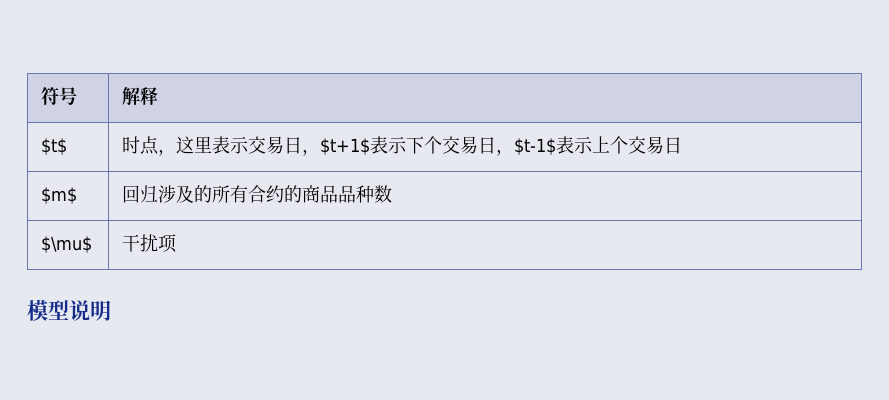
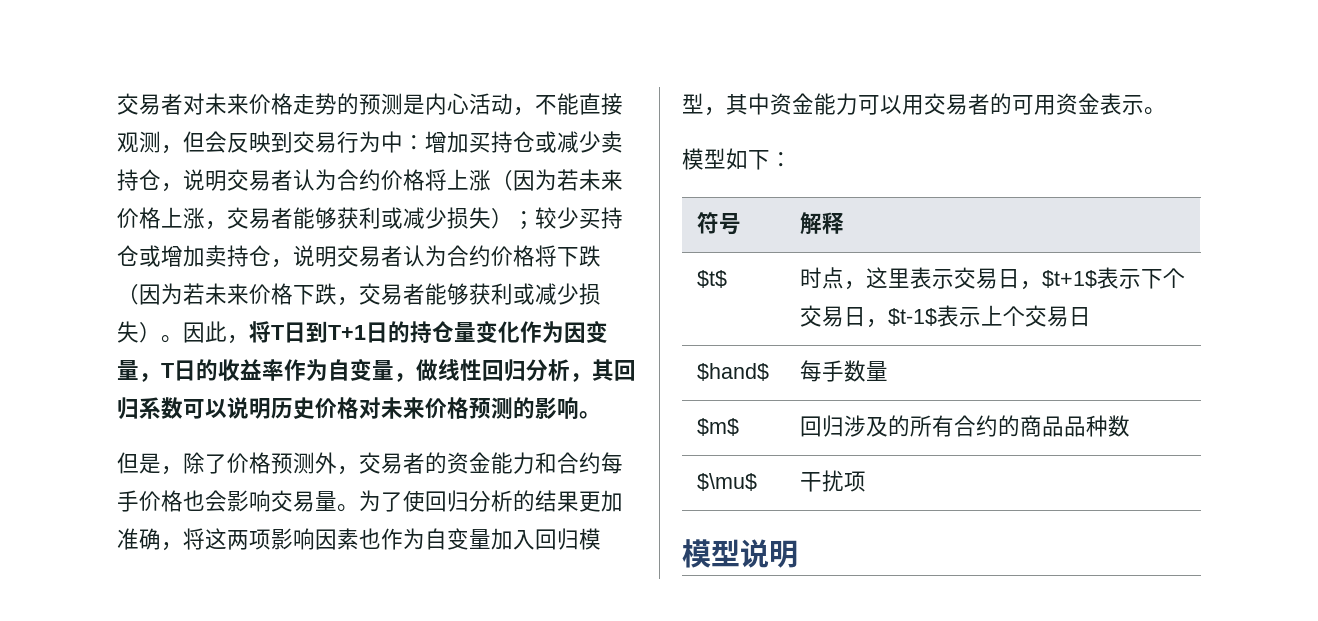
(41, 96) none -> [117,93,623,116] [117,131,623,154] [117,169,623,192] [117,207,623,230] [117,245,601,268] [117,283,601,306] [117,321,608,344] [117,359,636,382] [117,397,601,420] [117,452,623,475] [117,490,623,512] [117,528,601,551] [682,93,1166,116] [682,148,792,170] 交易者对未来价格走势的预测是内心活动，不能直接观测，但会反映到交易行为中：增加买持仓或减少卖持仓，说明交易者认为合约价格将上涨（因为若未来价格上涨，交易者能够获利或减少损失）；较少买持仓或增加卖持仓，说明交易者认为合约价格将下跌（因为若未来价格下跌，交易者能够获利或减少损失）。因此，将T日到T+1日的持仓量变化作为因变量，T日的收益率作为自变量，做线性回归分析，其回归系数可以说明历史价格对未来价格预测的影响。 // 但是，除了价格预测外，交易者的资金能力和合约每手价格也会影响交易量。为了使回归分析的结果更加准确，将这两项影响因素也作为自变量加入回归模型，其中资金能力可以用交易者的可用资金表示。 // 模型如下： //
(683, 145) none -> [697,363,770,381] [800,360,889,382] // $hand$ | 每手数量

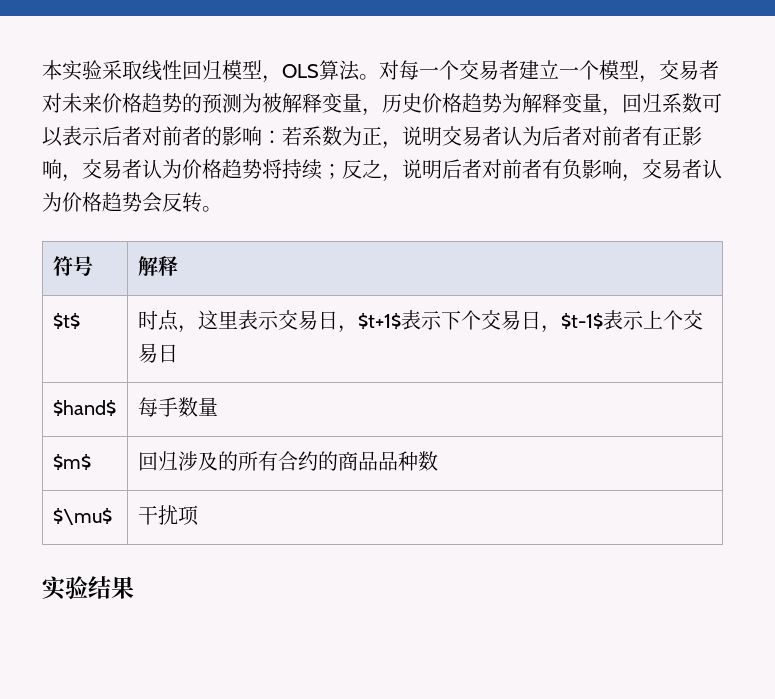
(117, 104) none -> [42,60,659,83] 本实验采取线性回归模型，OLS算法。对每一个交易者建立一个模型，
[293,94,315,115] 走 -> [142,93,162,113] 趋
[403,93,623,116] [117,131,623,154] [117,169,623,192] [117,207,623,230] [117,245,601,268] [117,283,601,306] [117,321,608,344] [117,359,636,382] [117,397,601,420] [117,452,623,475] [117,490,623,512] [117,528,601,551] [682,93,1166,116] [682,148,792,170] 是内心活动，不能直接观测，但会反映到交易行为中：增加买持仓或减少卖持仓，说明交易者认为合约价格将上涨（因为若未来价格上涨，交易者能够获利或减少损失）；较少买持仓或增加卖持仓，说明交易者认为合约价格将下跌（因为若未来价格下跌，交易者能够获利或减少损失）。因此，将T日到T+1日的持仓量变化作为因变量，T日的收益率作为自变量，做线性回归分析，其回归系数可以说明历史价格对未来价格预测的影响。 // 但是，除了价格预测外，交易者的资金能力和合约每手价格也会影响交易量。为了使回归分析的结果更加准确，将这两项影响因素也作为自变量加入回归模型，其中资金能力可以用交易者的可用资金表示。 // 模型如下： -> [242,93,722,116] [42,126,702,149] [42,159,722,182] [42,192,222,213] 为被解释变量，历史价格趋势为解释变量，回归系数可以表示后者对前者的影响：若系数为正，说明交易者认为后者对前者有正影响，交易者认为价格趋势将持续；反之，说明后者对前者有负影响，交易者认为价格趋势会反转。
[682,539,798,568] 模型说明 -> [42,576,134,600] 实验结果

